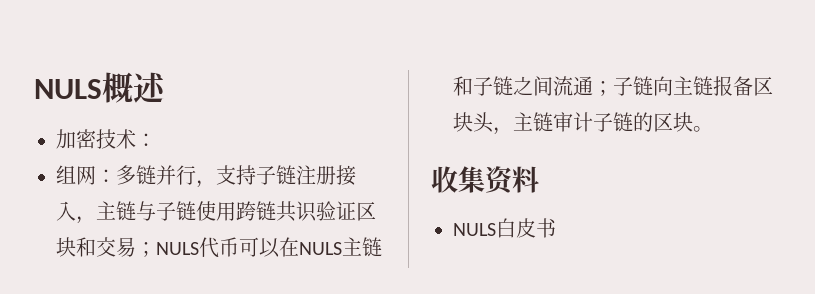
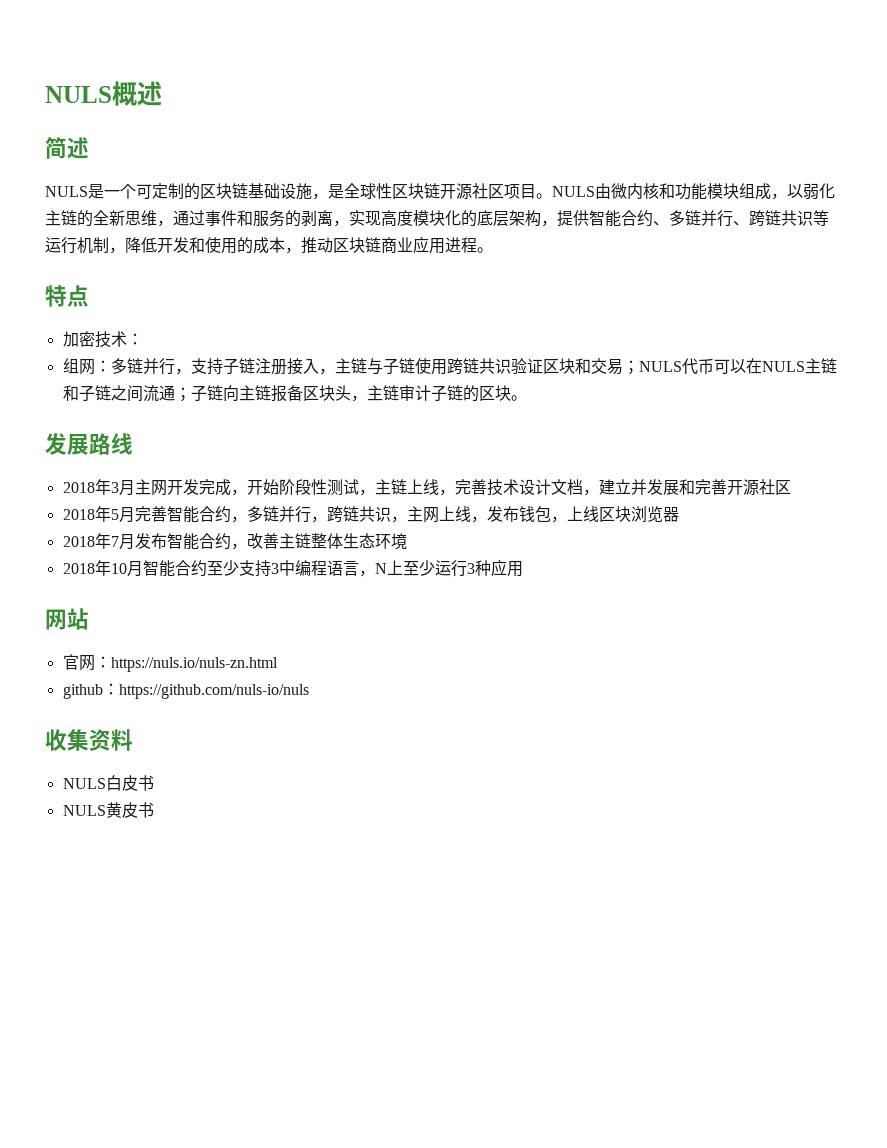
(166, 87) none -> [45,137,89,159] [45,183,835,200] [45,210,829,227] [45,236,493,254] [45,285,89,307] // 简述 // NULS是一个可定制的区块链基础设施，是全球性区块链开源社区项目。NULS由微内核和功能模块组成，以弱化主链的全新思维，通过事件和服务的剥离，实现高度模块化的底层架构，提供智能合约、多链并行、跨链共识等运行机制，降低开发和使用的成本，推动区块链商业应用进程。 // 特点
(713, 129) none -> [45,433,133,455] [62,479,791,496] [62,506,679,523] [62,533,407,550] [62,559,523,577] [45,608,89,630] [62,654,278,672] [62,683,309,699] // 发展路线 // 2018年3月主网开发完成，开始阶段性测试，主链上线，完善技术设计文档，建立并发展和完善开源社区 // 2018年5月完善智能合约，多链并行，跨链共识，主网上线，发布钱包，上线区块浏览器 // 2018年7月发布智能合约，改善主链整体生态环境 // 2018年10月智能合约至少支持3中编程语言，N上至少运行3种应用 // 网站 // 官网：https://nuls.io/nuls-zn.html // github：https://github.com/nuls-io/nuls
(556, 228) none -> [62,802,154,818] // NULS黄皮书

